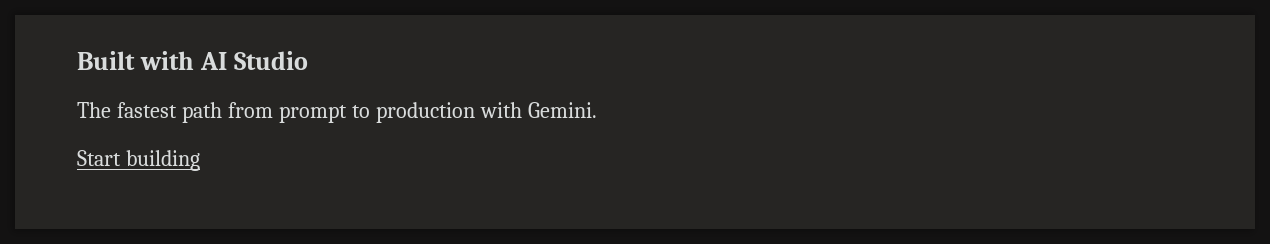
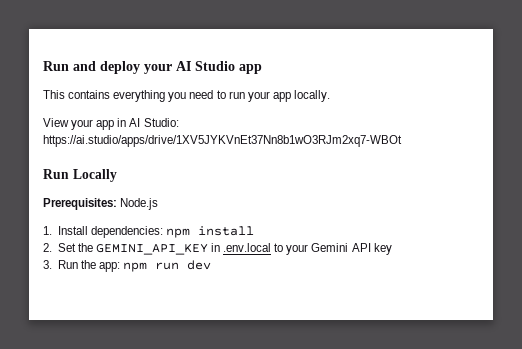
[77,51,308,70] [77,102,597,123] [77,150,200,171] Built with AI Studio // The fastest path from prompt to production with Gemini. // Start building -> [43,61,262,74] [43,90,330,102] [43,118,179,130] [43,135,402,147] [43,169,117,182] [43,198,159,210] [43,226,254,238] [43,243,392,255] [43,260,212,272] Run and deploy your AI Studio app // This contains everything you need to run your app locally. // View your app in AI Studio: https://ai.studio/apps/drive/1XV5JYKVnEt37Nn8b1wO3RJm2xq7-WBOt // Run Locally // Prerequisites: Node.js // 1. Install dependencies: npm install // 2. Set the GEMINI_API_KEY in .env.local to your Gemini API key // 3. Run the app: npm run dev

